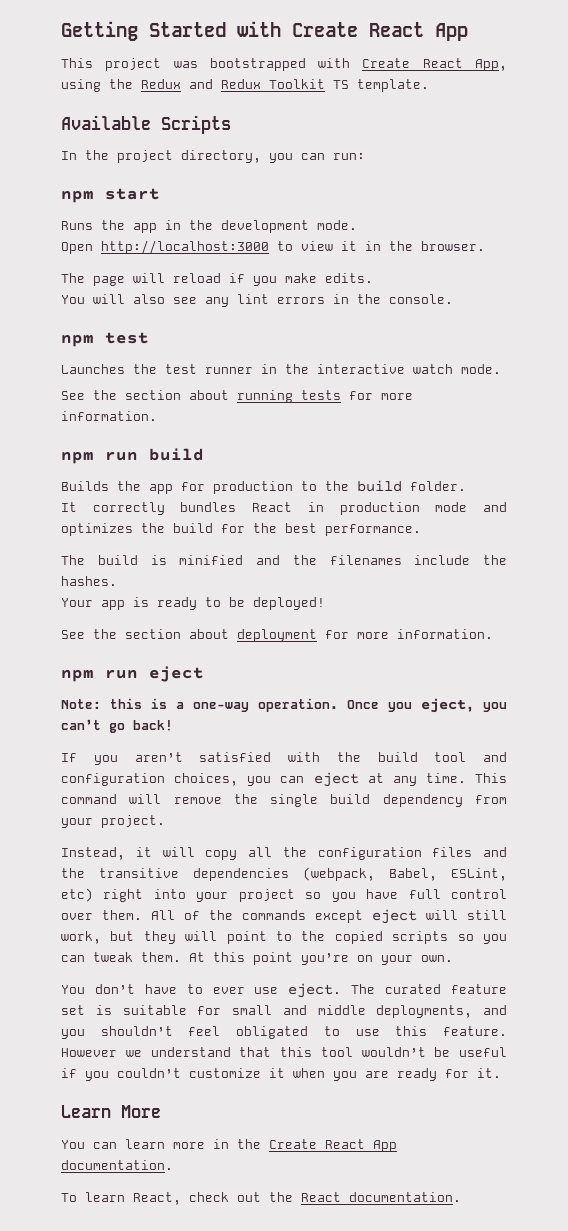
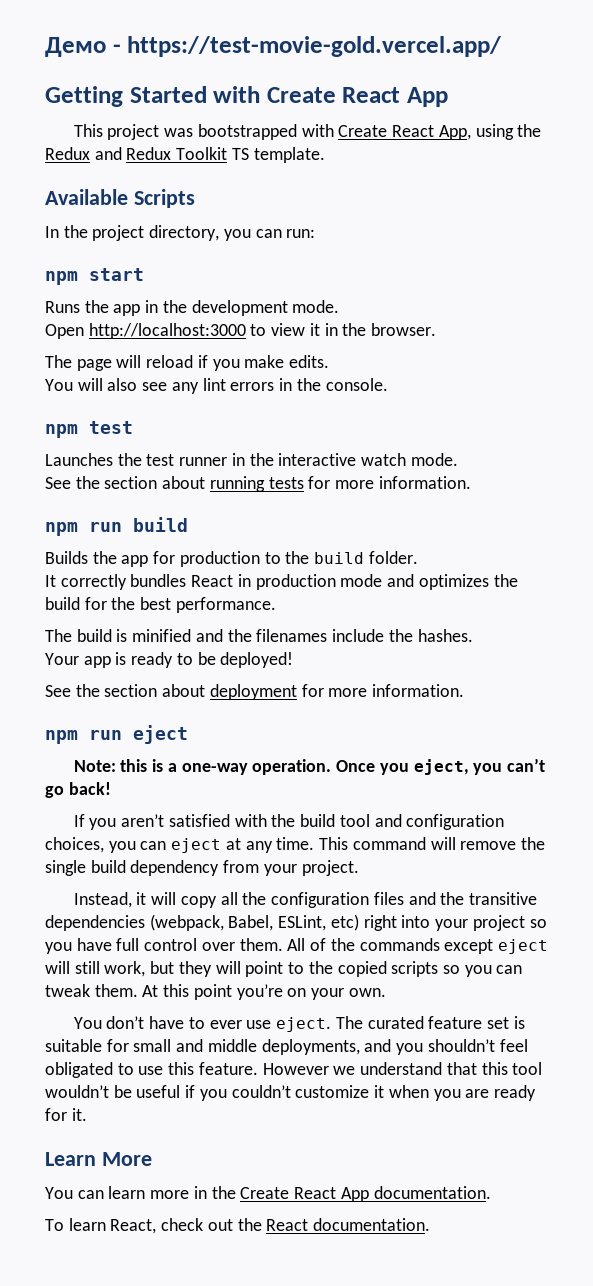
(61, 31) none -> [45,36,502,57] Демо - https://test-movie-gold.vercel.app/ //

